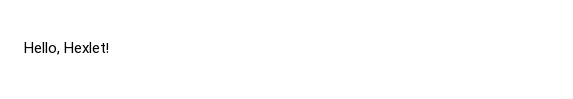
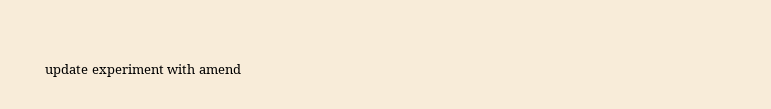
[24,42,110,55] Hello, Hexlet! -> [45,64,241,77] update experiment with amend

